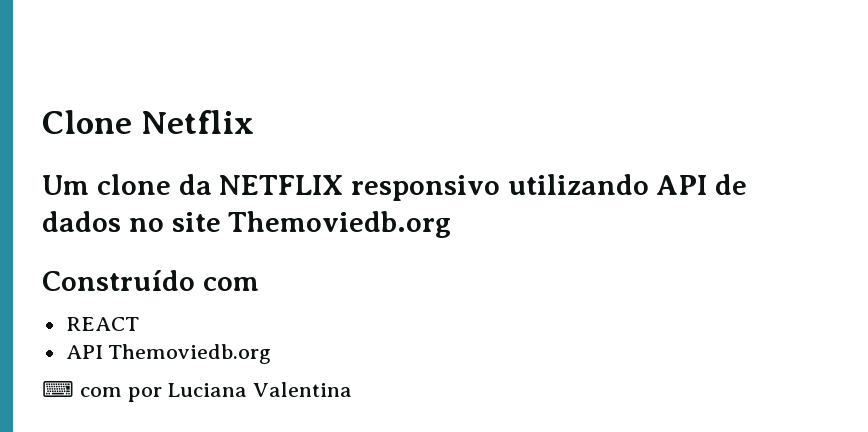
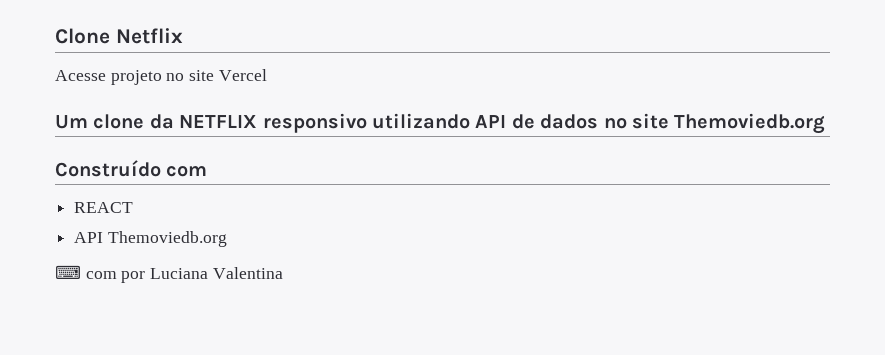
(255, 122) none -> [55,69,267,85] // Acesse projeto no site Vercel

